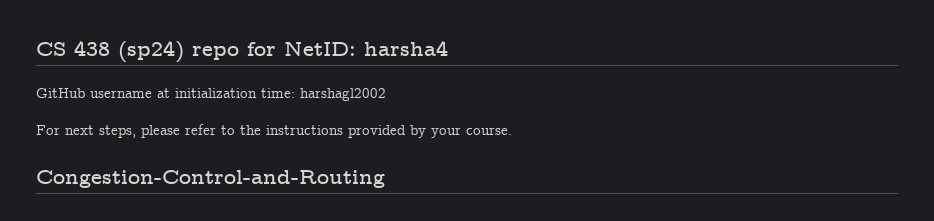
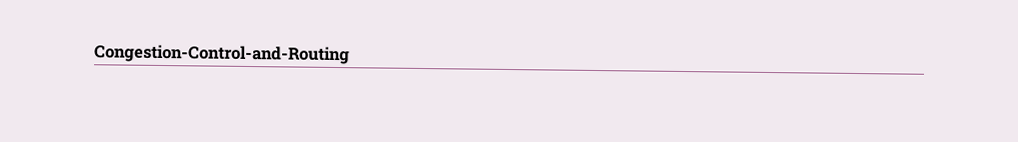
[36,40,448,63] [36,88,386,101] [36,124,512,138] CS 438 (sp24) repo for NetID: harsha4 // GitHub username at initialization time: harshagl2002 // For next steps, please refer to the instructions provided by your course. // -> (94, 54) none

